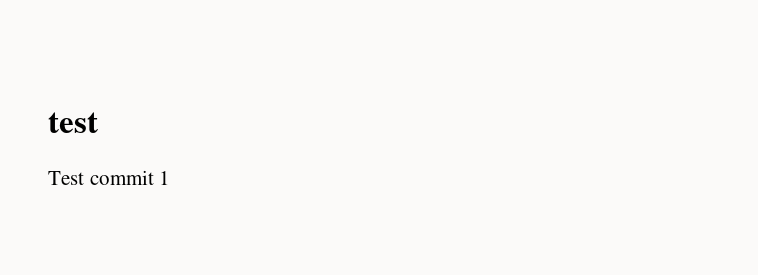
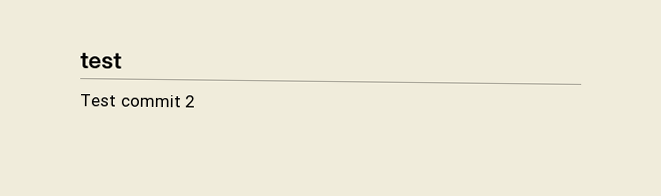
[159,171,171,185] 1 -> [184,95,197,108] 2

